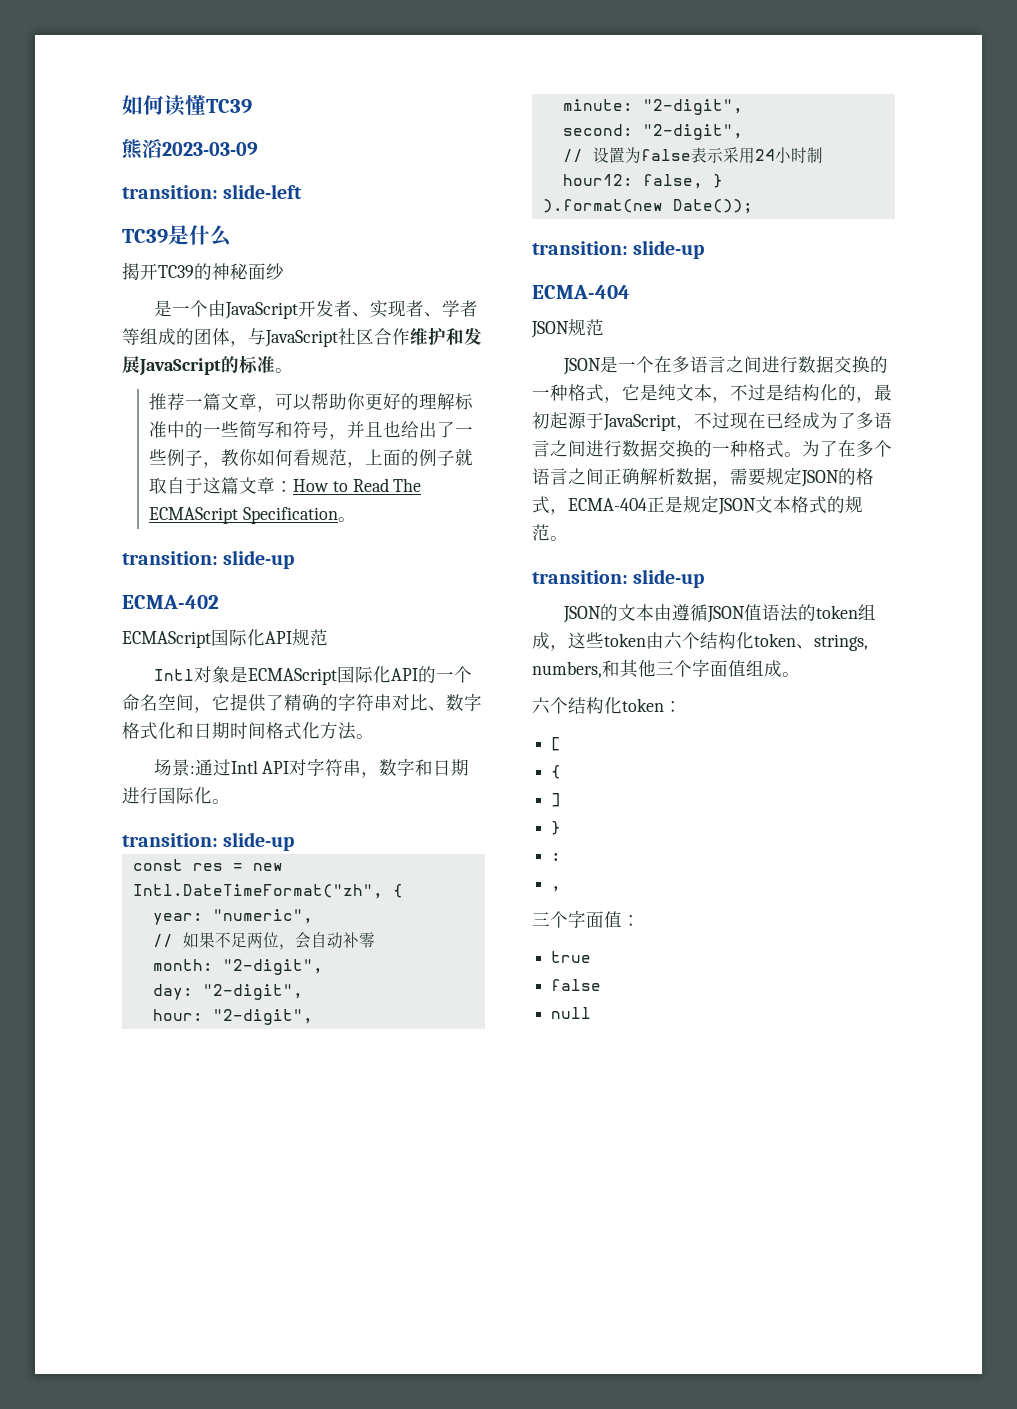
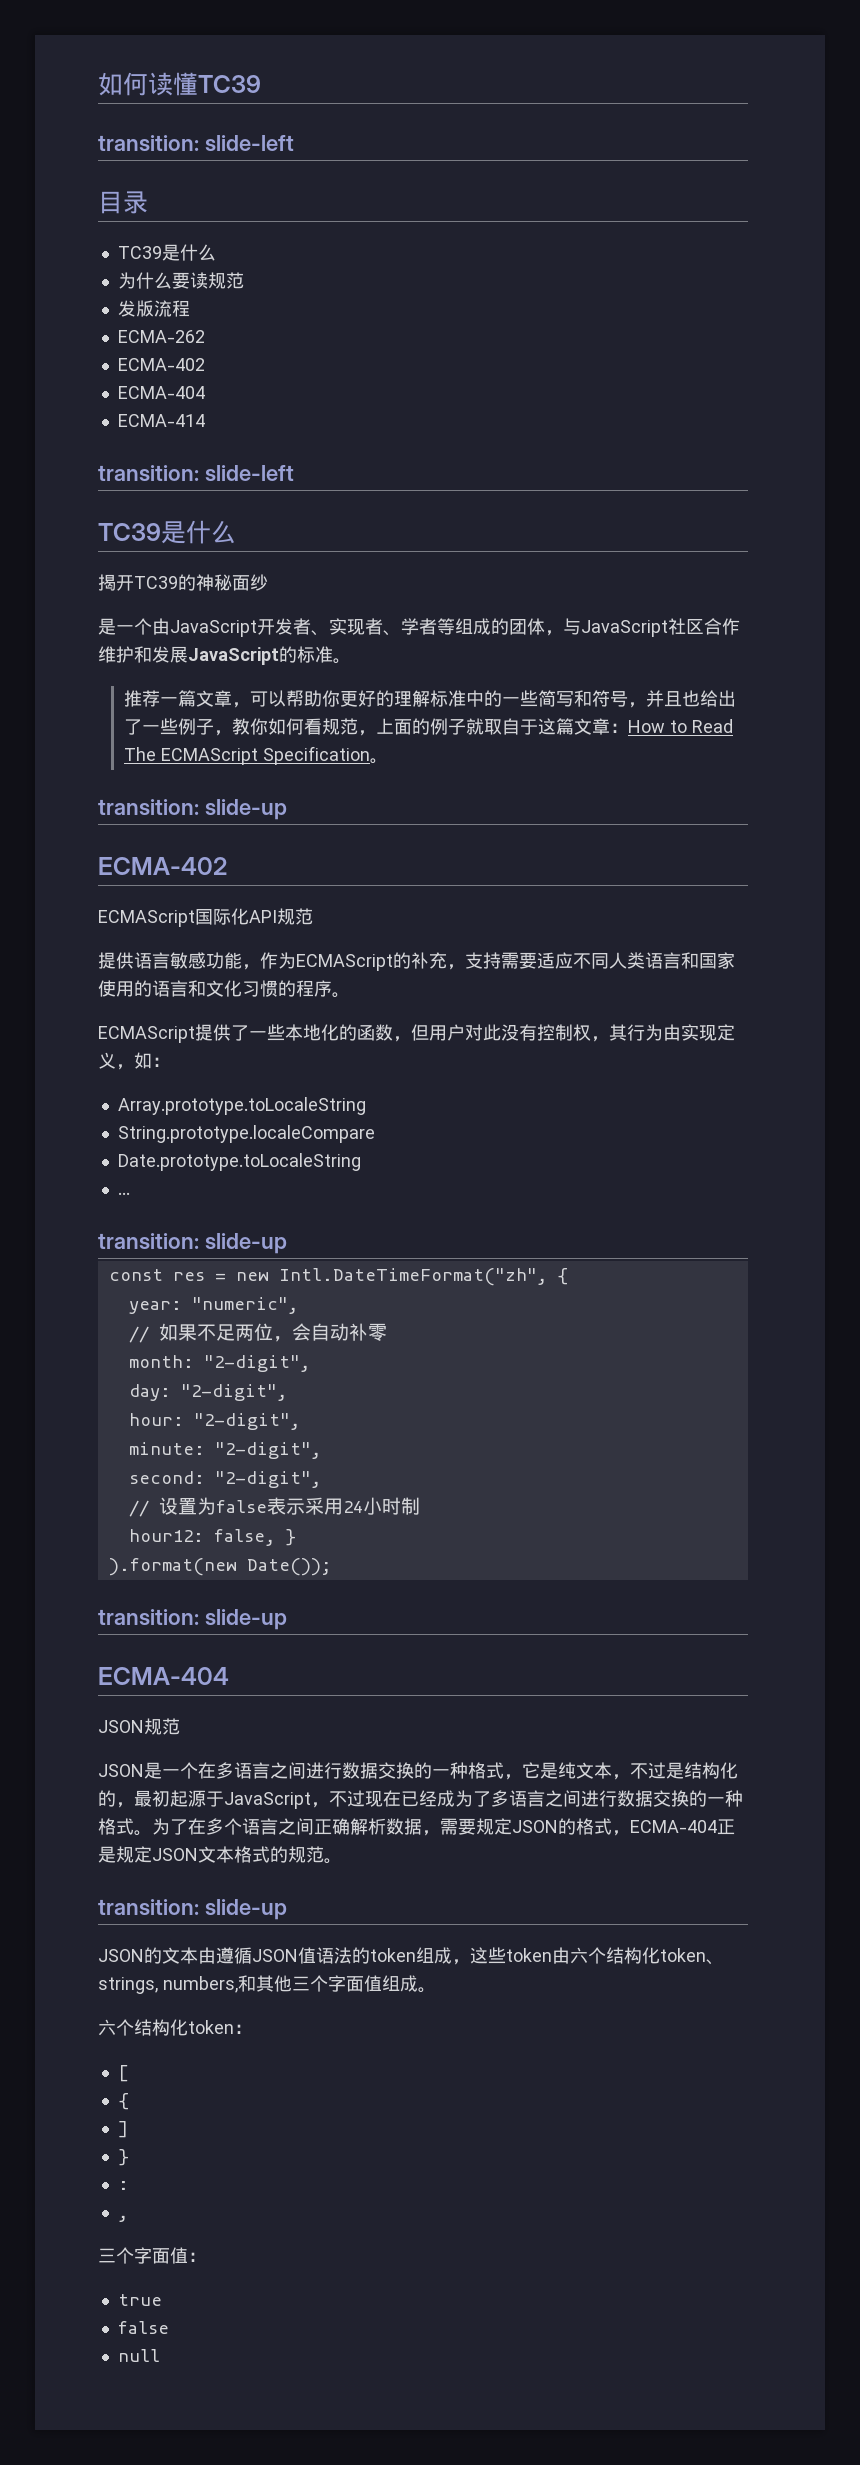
[122,139,258,160] 熊滔2023-03-09 -> [98,135,294,152] [98,191,148,214] [117,244,216,261] [117,272,244,289] [117,300,190,317] [117,330,205,343] [117,358,205,371] [117,386,205,399] [117,414,205,427] transition: slide-left // 目录 // TC39是什么 // 为什么要读规范 // 发版流程 // ECMA-262 // ECMA-402 // ECMA-404 // ECMA-414
[153,666,472,685] [122,693,482,713] [122,722,374,740] [153,758,470,778] [122,787,230,804] Intl对象是ECMAScript国际化API的一个命名空间，它提供了精确的字符串对比、数字格式化和日期时间格式化方法。 // 场景:通过Intl API对字符串，数字和日期进行国际化。 -> [98,952,735,971] [98,980,350,998] [98,1024,735,1043] [98,1052,170,1070] [117,1097,366,1115] [117,1125,375,1143] [117,1153,361,1171] [117,1192,130,1195] 提供语言敏感功能，作为ECMAScript的补充，支持需要适应不同人类语言和国家使用的语言和文化习惯的程序。 // ECMAScript提供了一些本地化的函数，但用户对此没有控制权，其行为由实现定义，如： // Array.prototype.toLocaleString // String.prototype.localeCompare // Date.prototype.toLocaleString // ...

